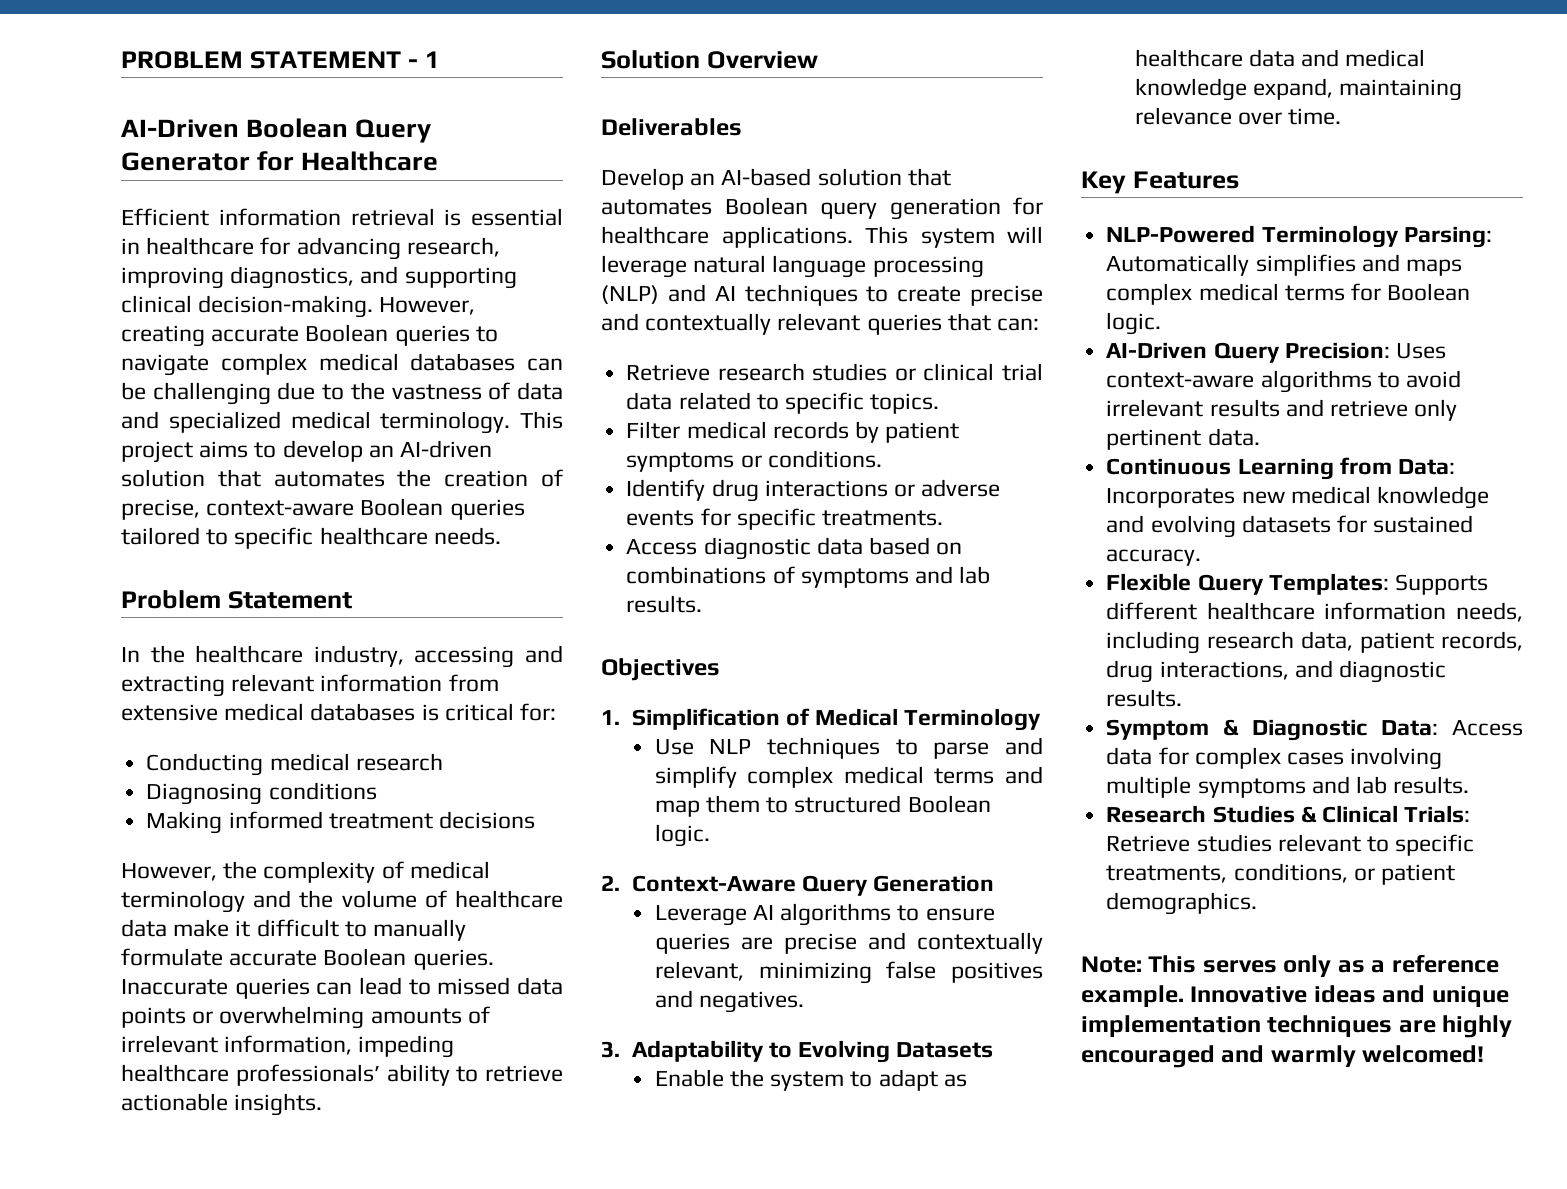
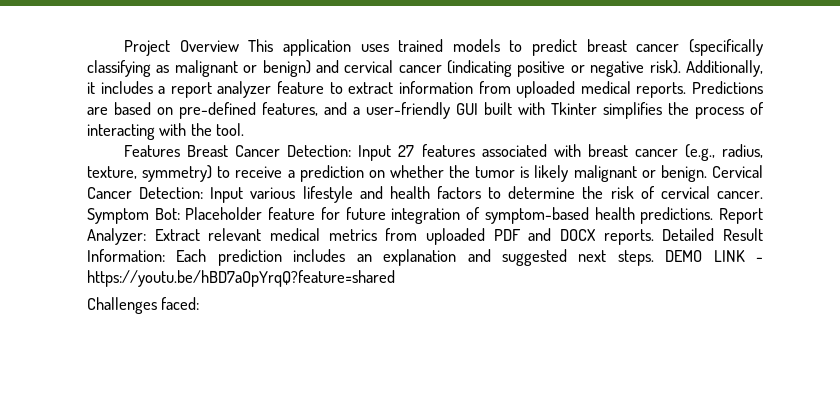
[121,51,440,69] [121,118,432,143] [121,151,439,171] [121,208,563,226] [121,237,500,260] [121,266,517,289] [121,295,476,318] [121,324,498,347] [121,353,563,376] [121,382,563,405] [121,411,563,434] [121,440,493,463] [121,469,563,487] [121,498,525,520] [121,527,501,549] [121,590,352,609] [121,645,563,668] [121,674,499,697] [121,703,557,721] [146,753,443,776] [146,782,377,805] [146,811,535,834] [121,861,490,883] [121,890,563,913] [121,919,467,941] [121,948,494,970] [121,977,563,999] [121,1006,490,1029] [121,1035,455,1058] [121,1064,563,1086] [121,1093,323,1116] [601,50,818,69] [601,118,742,136] [601,168,951,190] [601,197,1043,220] [601,226,1043,248] [601,255,984,278] [601,284,1043,306] [601,313,1040,335] [626,363,1043,381] [626,392,940,414] [626,421,960,443] [626,450,882,472] [626,479,1001,502] [626,508,943,530] [626,537,963,560] [626,566,991,588] [626,595,703,613] [601,658,720,681] [601,708,1042,731] [654,737,1043,759] [654,766,1043,788] [654,795,991,817] [654,824,710,847] [601,875,994,896] [654,903,995,926] [654,932,1043,954] [654,961,1043,984] [654,990,805,1013] [601,1040,994,1063] [654,1069,967,1091] [1134,49,1426,67] [1134,78,1463,101] [1134,107,1342,125] [1081,171,1239,194] [1106,225,1492,248] [1106,254,1462,276] [1106,283,1471,305] [1106,312,1162,335] [1106,342,1446,363] [1106,370,1461,393] [1106,399,1458,421] [1106,428,1260,450] [1106,457,1455,480] [1106,486,1489,509] [1106,515,1474,538] [1106,549,1202,566] [1106,573,1488,595] [1106,602,1523,622] [1106,631,1523,654] [1106,660,1446,683] [1106,689,1183,707] [1106,719,1523,741] [1106,747,1443,770] [1106,776,1470,798] [1106,805,1471,823] [1106,834,1475,856] [1106,863,1455,885] [1106,892,1258,915] [1081,954,1499,977] [1081,985,1509,1007] [1081,1015,1513,1038] [1081,1045,1485,1068] PROBLEM STATEMENT - 1 // AI-Driven Boolean Query Generator for Healthcare // Efficient information retrieval is essential in healthcare for advancing research, improving diagnostics, and supporting clinical decision-making. However, creating accurate Boolean queries to navigate complex medical databases can be challenging due to the vastness of data and specialized medical terminology. This project aims to develop an AI-driven solution that automates the creation of precise, context-aware Boolean queries tailored to specific healthcare needs. // Problem Statement // In the healthcare industry, accessing and extracting relevant information from extensive medical databases is critical for: // Conducting medical research // Diagnosing conditions // Making informed treatment decisions // However, the complexity of medical terminology and the volume of healthcare data make it difficult to manually formulate accurate Boolean queries. Inaccurate queries can lead to missed data points or overwhelming amounts of irrelevant information, impeding healthcare professionals’ ability to retrieve actionable insights. // Solution Overview // Deliverables // Develop an AI-based solution that automates Boolean query generation for healthcare applications. This system will leverage natural language processing (NLP) and AI techniques to create precise and contextually relevant queries that can: // Retrieve research studies or clinical trial data related to specific topics. // Filter medical records by patient symptoms or conditions. // Identify drug interactions or adverse events for specific treatments. // Access diagnostic data based on combinations of symptoms and lab results. // Objectives // 1. Simplification of Medical Terminology // Use NLP techniques to parse and simplify complex medical terms and map them to structured Boolean logic. // 2. Context-Aware Query Generation // Leverage AI algorithms to ensure queries are precise and contextually relevant, minimizing false positives and negatives. // 3. Adaptability to Evolving Datasets // Enable the system to adapt as healthcare data and medical knowledge expand, maintaining relevance over time. // Key Features // NLP-Powered Terminology Parsing: Automatically simplifies and maps complex medical terms for Boolean logic. // AI-Driven Query Precision: Uses context-aware algorithms to avoid irrelevant results and retrieve only pertinent data. // Continuous Learning from Data: Incorporates new medical knowledge and evolving datasets for sustained accuracy. // Flexible Query Templates: Supports different healthcare information needs, including research data, patient records, drug interactions, and diagnostic results. // Symptom & Diagnostic Data: Access data for complex cases involving multiple symptoms and lab results. // Research Studies & Clinical Trials: Retrieve studies relevant to specific treatments, conditions, or patient demographics. // Note: This serves only as a reference example. Innovative ideas and unique implementation techniques are highly encouraged and warmly welcomed! -> [124,39,763,56] [87,60,764,77] [87,81,764,98] [87,102,764,119] [87,123,245,140] [124,144,764,161] [87,165,763,182] [87,186,764,203] [87,207,764,224] [87,228,763,245] [87,249,763,266] [87,270,395,287] [87,297,200,314] Project Overview This application uses trained models to predict breast cancer (specifically classifying as malignant or benign) and cervical cancer (indicating positive or negative risk). Additionally, it includes a report analyzer feature to extract information from uploaded medical reports. Predictions are based on pre-defined features, and a user-friendly GUI built with Tkinter simplifies the process of interacting with the tool. // Features Breast Cancer Detection: Input 27 features associated with breast cancer (e.g., radius, texture, symmetry) to receive a prediction on whether the tumor is likely malignant or benign. Cervical Cancer Detection: Input various lifestyle and health factors to determine the risk of cervical cancer. Symptom Bot: Placeholder feature for future integration of symptom-based health predictions. Report Analyzer: Extract relevant medical metrics from uploaded PDF and DOCX reports. Detailed Result Information: Each prediction includes an explanation and suggested next steps. DEMO LINK - https://youtu.be/hBD7aOpYrqQ?feature=shared // Challenges faced:

